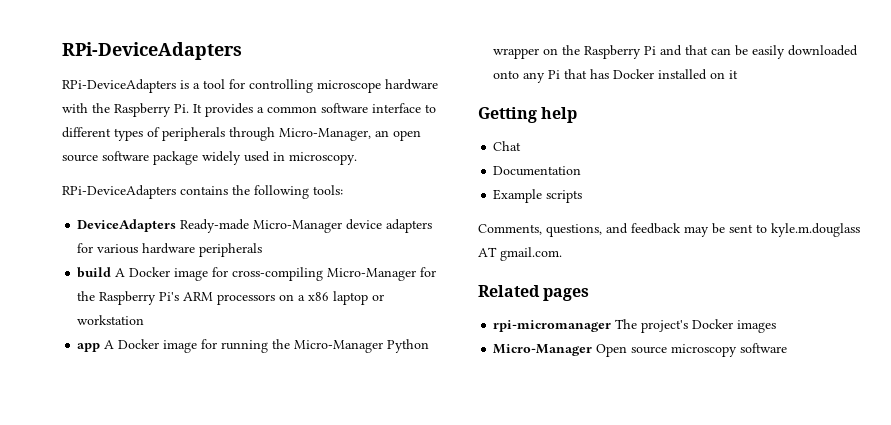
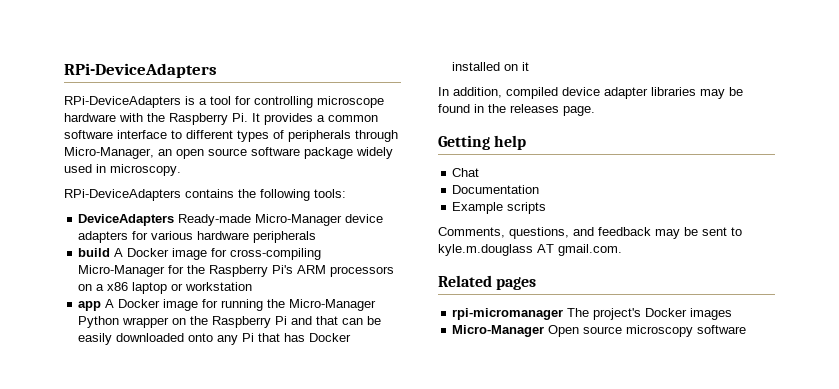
(739, 74) none -> [438,87,743,99] [438,104,595,116] // In addition, compiled device adapter libraries may be found in the releases page.

